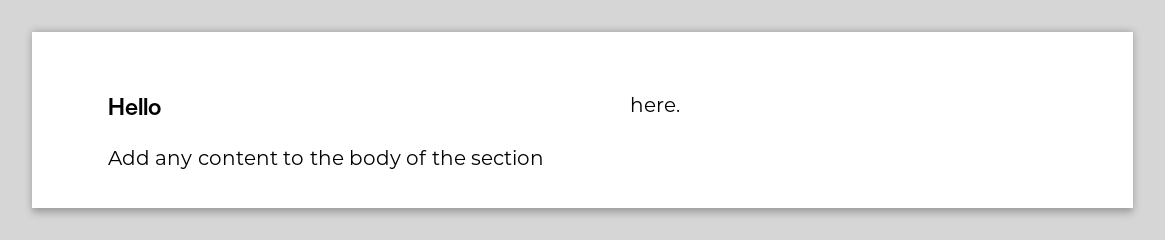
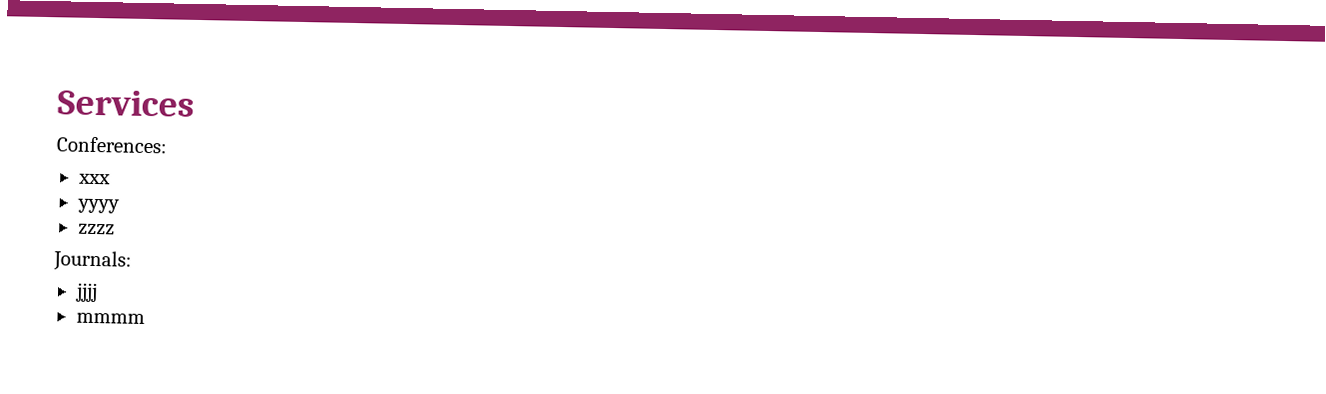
[108,98,161,115] [108,150,545,169] [630,97,680,112] Hello // Add any content to the body of the section here. -> [57,89,194,117] [56,136,168,154] [77,173,111,185] [76,198,120,214] [77,223,115,236] [53,250,132,272] [74,282,98,303] [75,312,145,324] Services // Conferences: // xxx // yyyy // zzzz // Journals: // jjjj // mmmm

